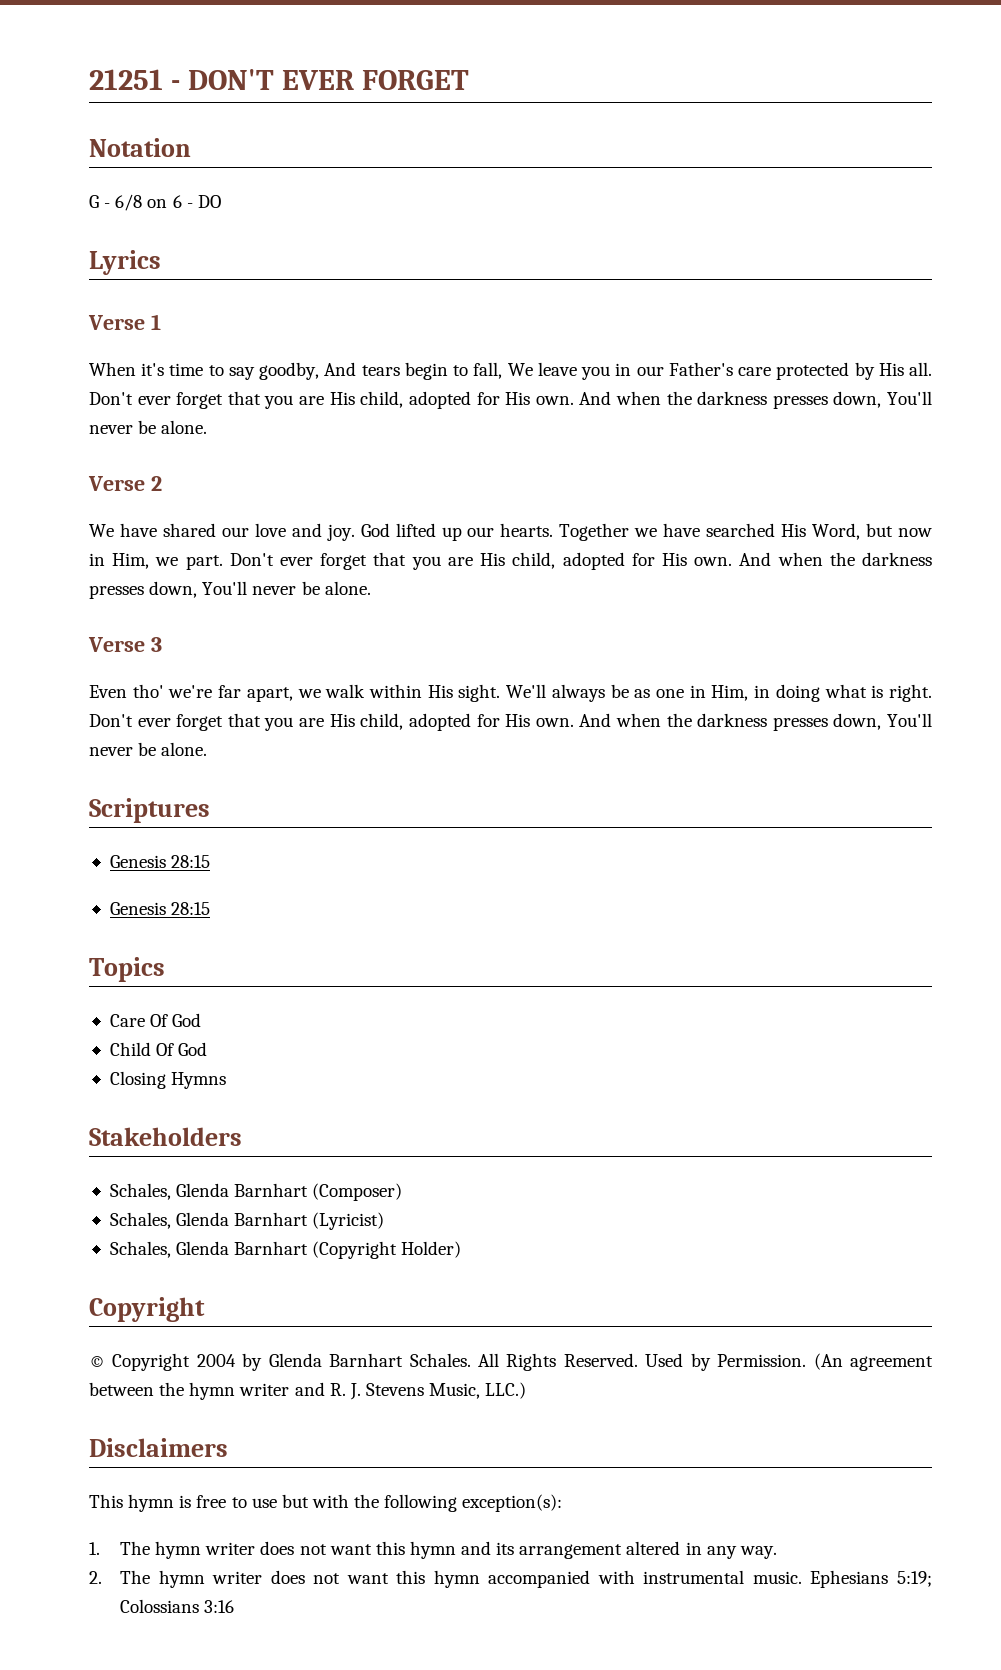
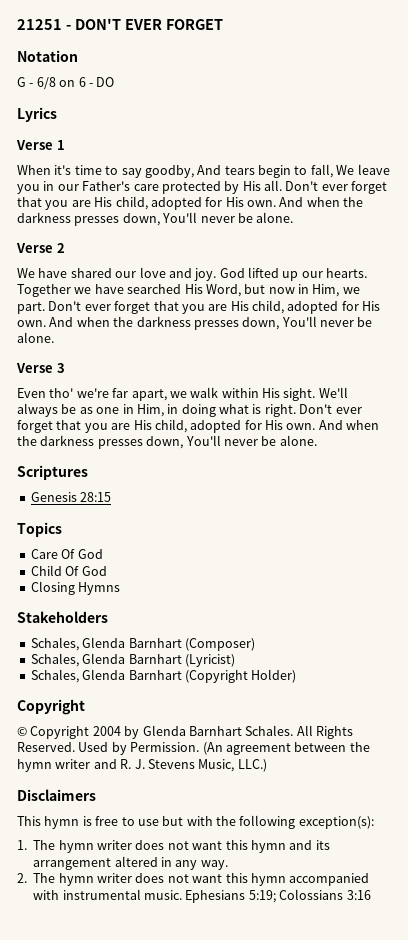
[109,902,211,915] // Genesis 28:15 -> (112, 497) none

